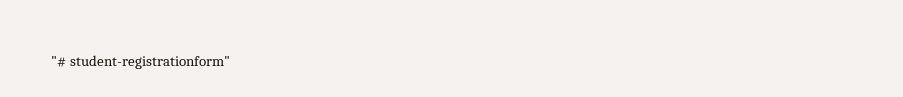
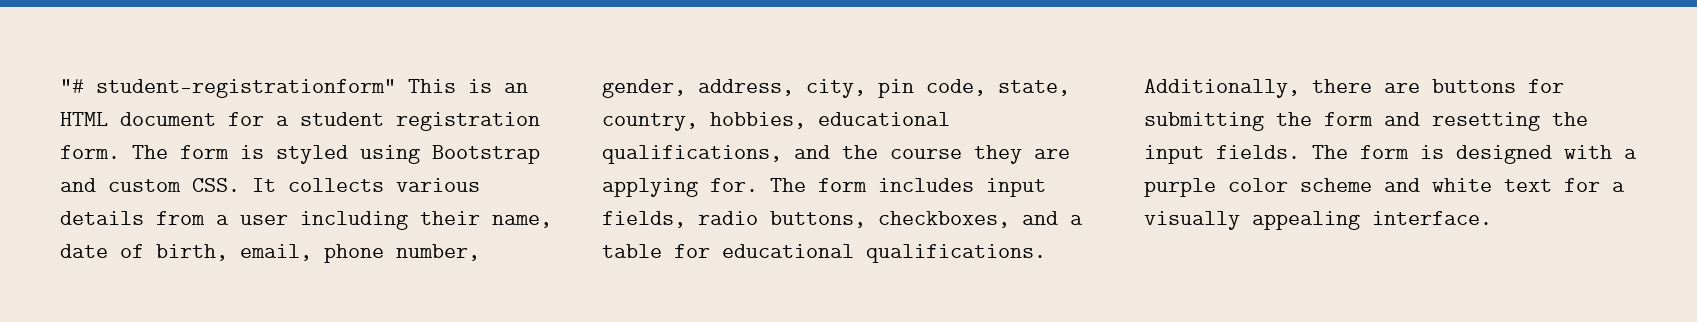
(230, 62) none -> [408,79,528,93] [60,112,540,131] [60,145,540,164] [60,178,480,192] [60,211,552,230] [60,244,480,263] [602,79,1070,98] [602,112,950,131] [602,145,1070,164] [602,178,1046,197] [602,211,1083,228] [602,244,1046,263] [1144,79,1564,98] [1144,112,1588,131] [1144,145,1637,164] [1144,178,1625,197] [1144,211,1492,230] This is an HTML document for a student registration form. The form is styled using Bootstrap and custom CSS. It collects various details from a user including their name, date of birth, email, phone number, gender, address, city, pin code, state, country, hobbies, educational qualifications, and the course they are applying for. The form includes input fields, radio buttons, checkboxes, and a table for educational qualifications. Additionally, there are buttons for submitting the form and resetting the input fields. The form is designed with a purple color scheme and white text for a visually appealing interface.

